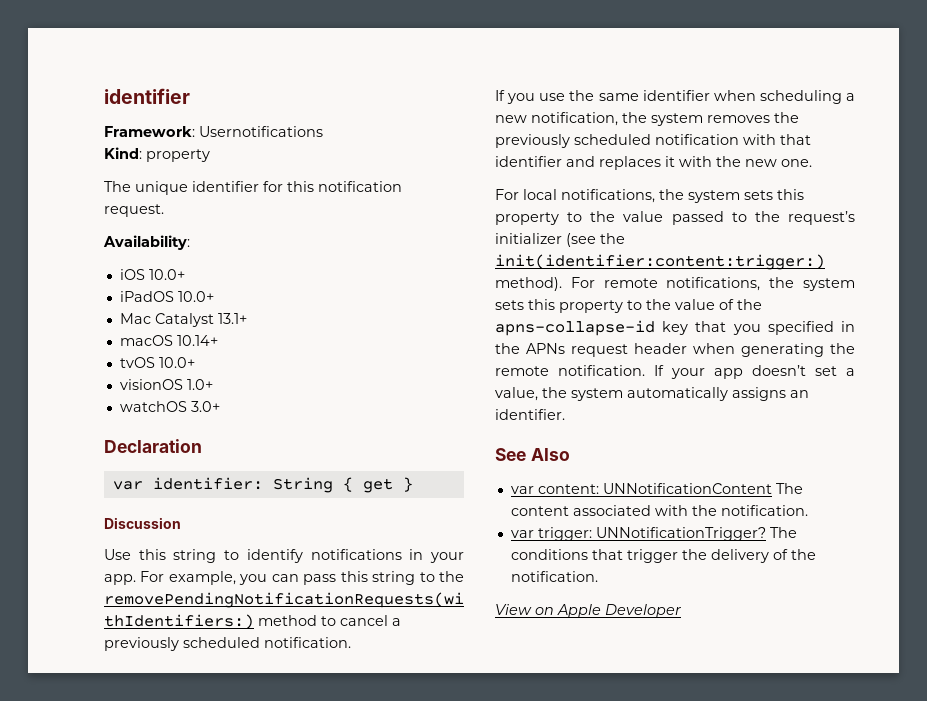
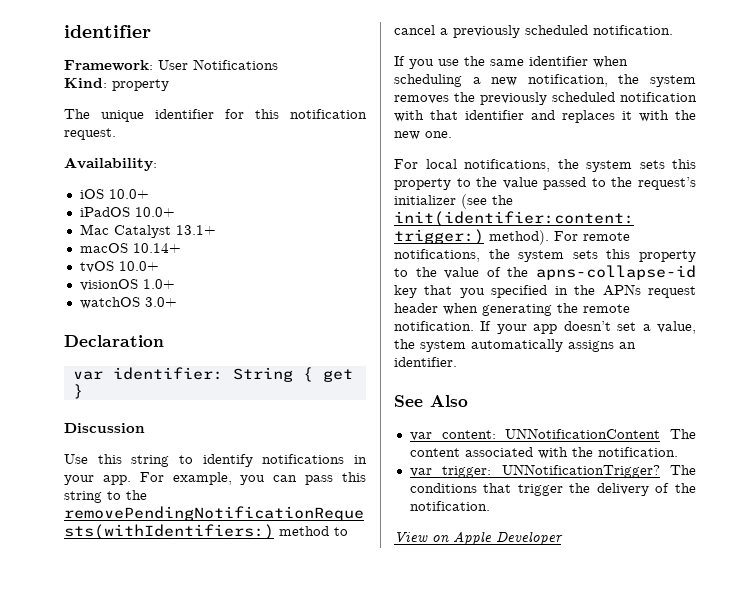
[199,126,323,137] Usernotifications -> [158,59,278,70] User Notifications

